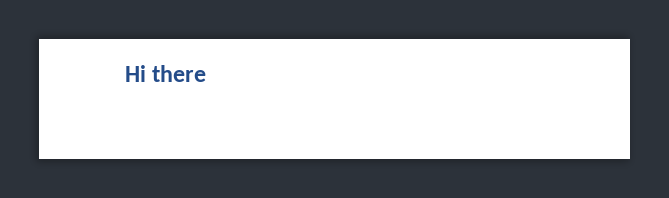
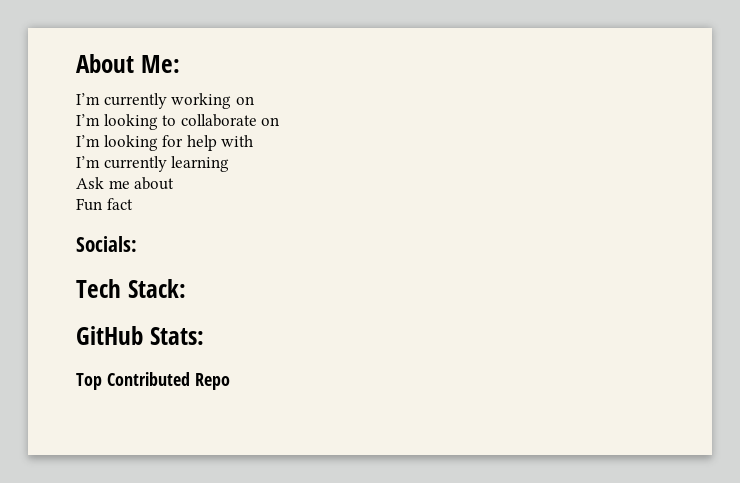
[125,65,207,82] Hi there -> [76,54,180,73] [76,93,254,109] [76,114,280,130] [76,135,254,151] [76,156,230,172] [76,177,175,190] [76,198,133,211] [76,236,137,252] [76,279,186,298] [76,326,204,345] [76,372,230,390] About Me: // I’m currently working on // I’m looking to collaborate on // I’m looking for help with // I’m currently learning // Ask me about // Fun fact // Socials: // Tech Stack: // GitHub Stats: // Top Contributed Repo

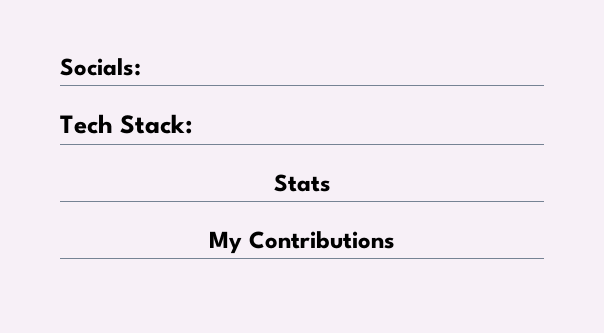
[76,54,180,73] [76,93,254,109] [76,114,280,130] [76,135,254,151] [76,156,230,172] [76,177,175,190] [76,198,133,211] [76,236,137,252] [76,279,186,298] [76,326,204,345] [76,372,230,390] About Me: // I’m currently working on // I’m looking to collaborate on // I’m looking for help with // I’m currently learning // Ask me about // Fun fact // Socials: // Tech Stack: // GitHub Stats: // Top Contributed Repo -> [60,58,141,76] [60,114,194,134] [273,174,331,192] [209,231,395,254] Socials: // Tech Stack: // Stats // My Contributions

